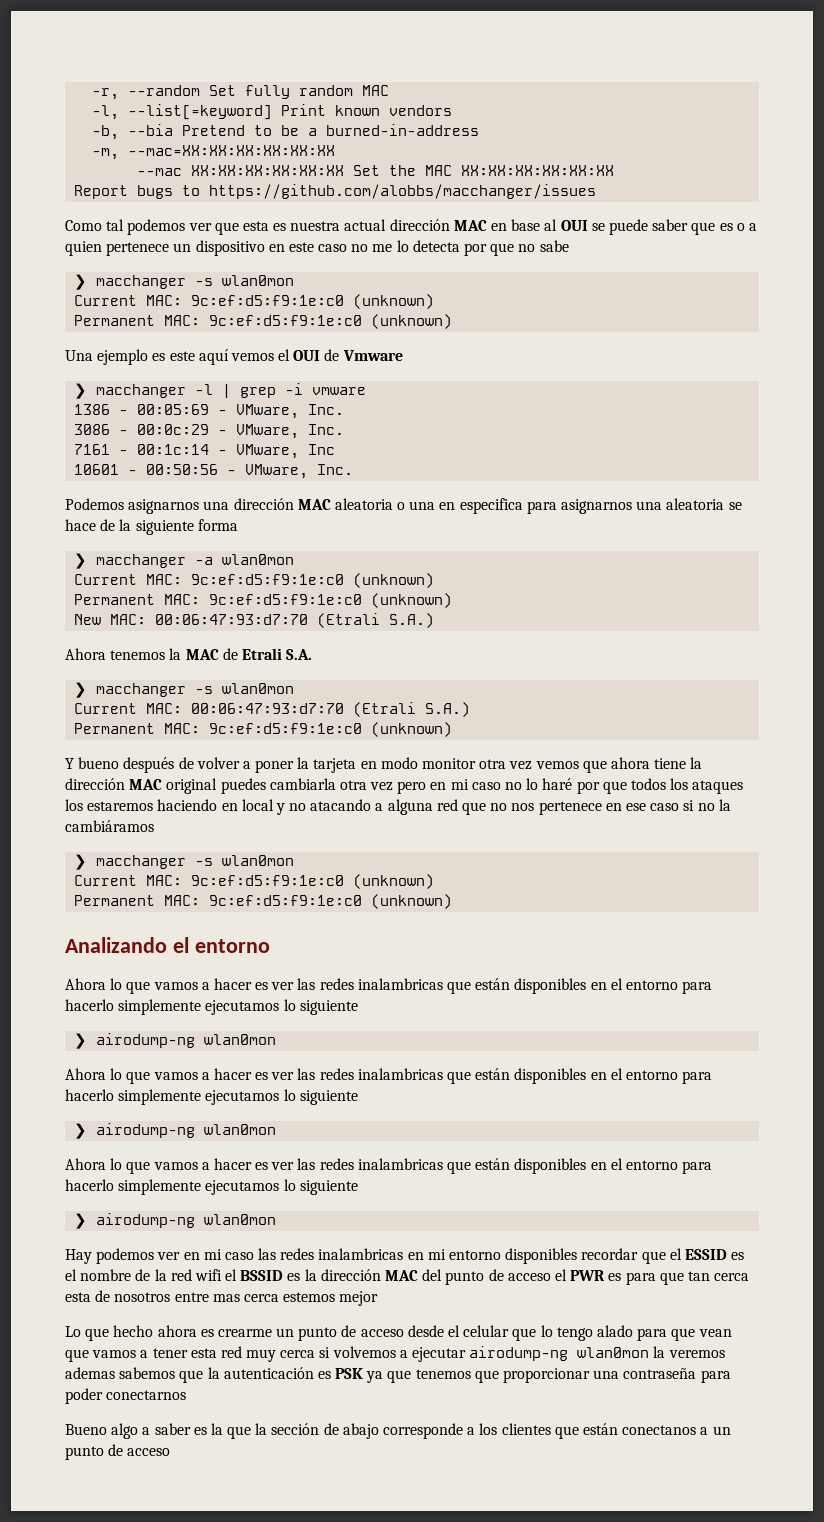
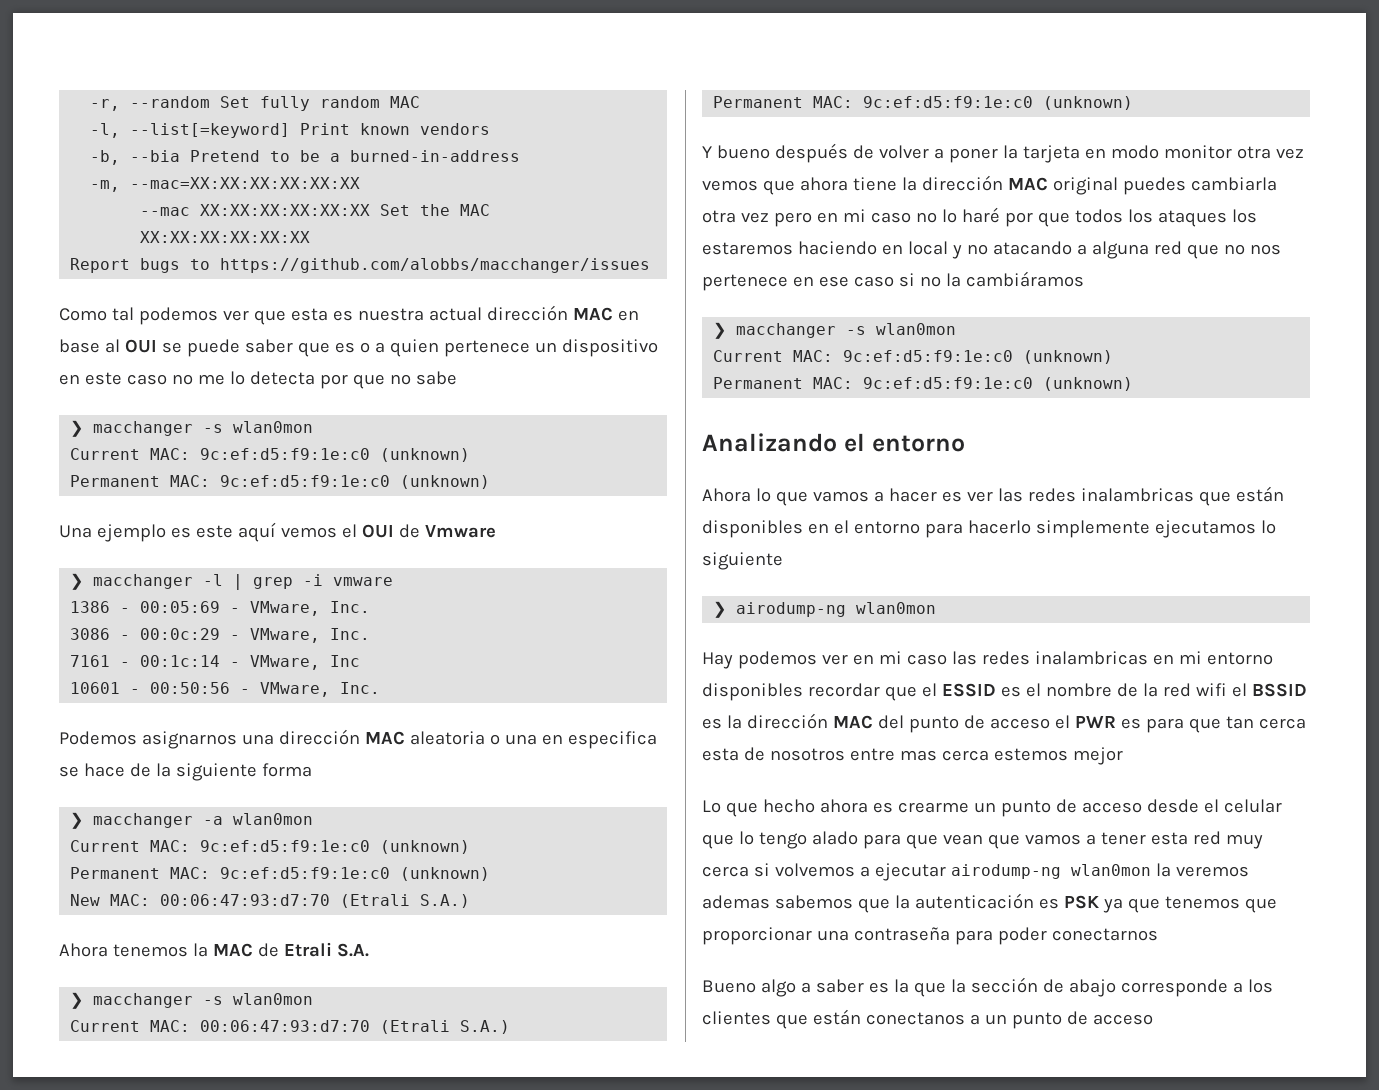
[526,498,725,514] para asignarnos una aleatoria -> (657, 740) none
[65,1068,713,1084] [65,1089,358,1105] [74,1123,277,1139] [65,1158,713,1174] [65,1179,358,1195] [74,1213,277,1229] // Ahora lo que vamos a hacer es ver las redes inalambricas que están disponibles en el entorno para hacerlo simplemente ejecutamos lo siguiente // ❯ airodump-ng wlan0mon // Ahora lo que vamos a hacer es ver las redes inalambricas que están disponibles en el entorno para hacerlo simplemente ejecutamos lo siguiente // ❯ airodump-ng wlan0mon -> (937, 608) none

